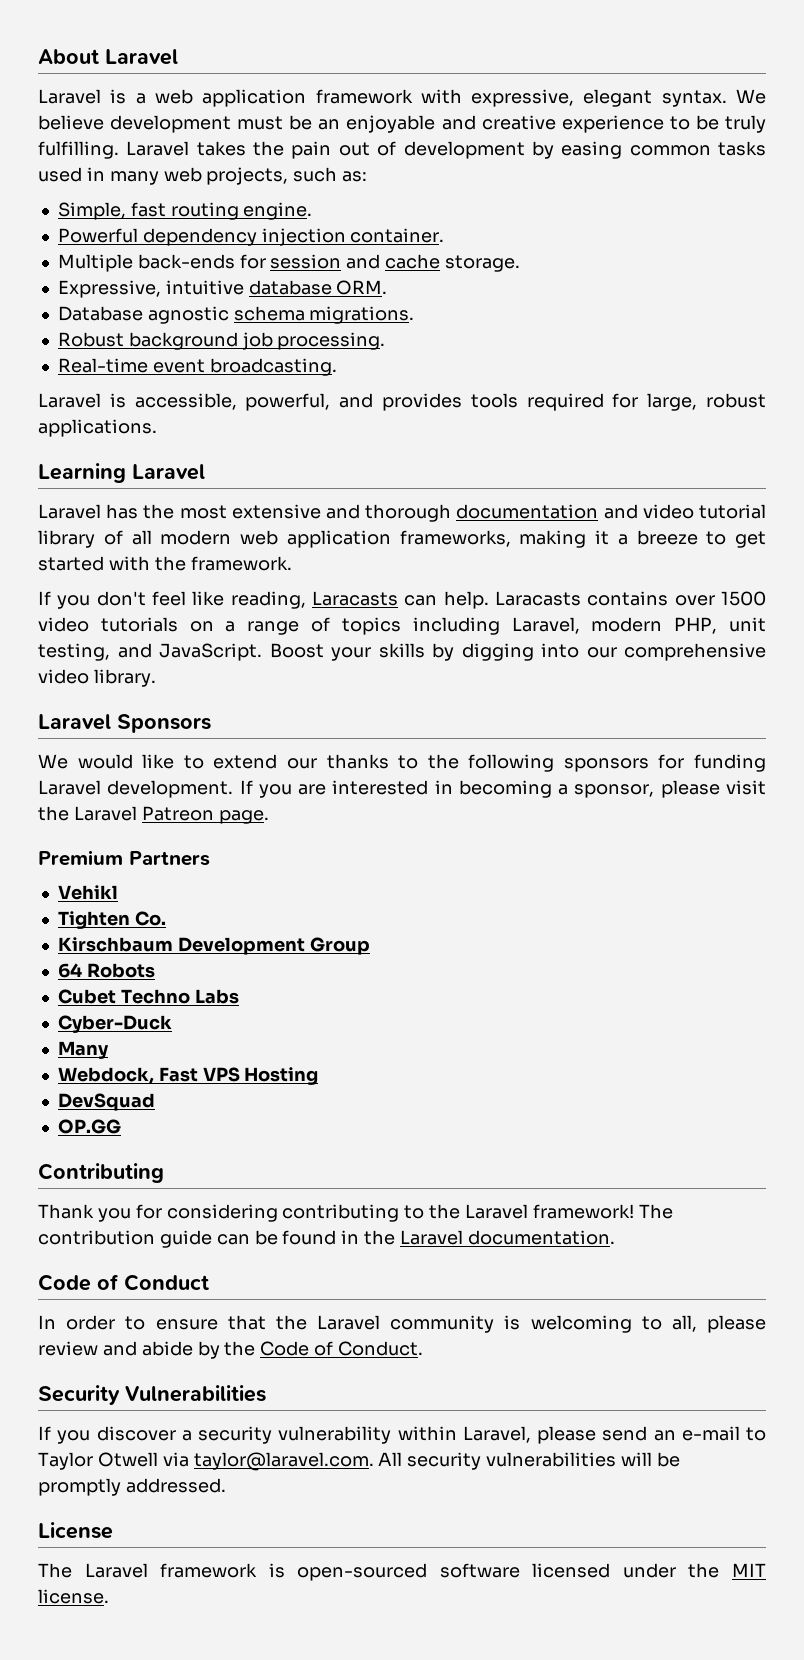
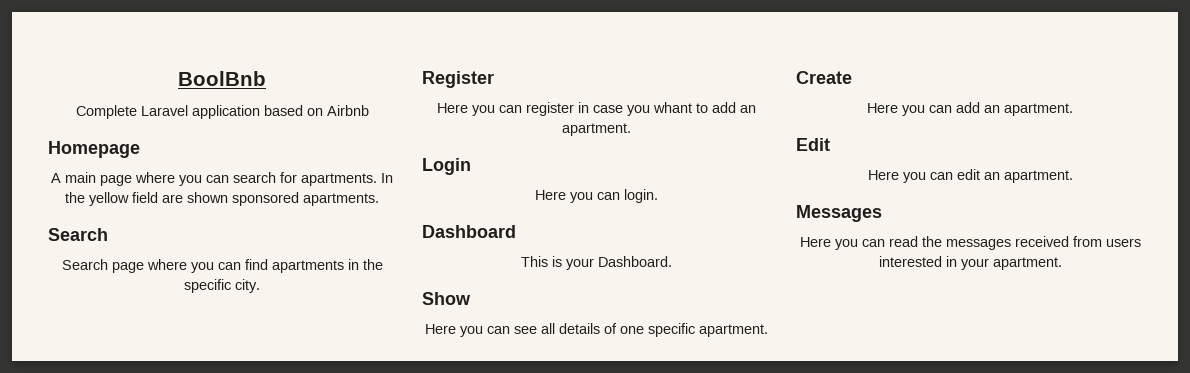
[38,49,178,65] [38,89,766,107] [38,115,766,133] [38,141,767,159] [38,167,368,185] [57,202,313,220] [57,228,445,246] [57,254,520,272] [57,280,388,298] [57,306,415,324] [57,332,386,350] [57,358,337,376] [38,393,766,411] [38,419,157,437] [38,463,205,483] [38,504,766,522] [38,530,766,548] [38,556,292,571] [38,591,767,609] [38,617,767,635] [38,643,766,661] [38,669,156,687] [38,714,211,733] [38,754,767,772] [38,780,766,798] [38,806,269,824] [38,850,210,866] [57,885,118,900] [57,911,166,929] [57,937,370,955] [57,963,155,978] [57,989,239,1004] [57,1015,172,1033] [57,1041,109,1059] [57,1067,319,1085] [57,1093,155,1111] [57,1119,121,1134] [38,1163,164,1183] [38,1204,673,1222] [38,1230,615,1248] [38,1274,209,1291] [38,1315,766,1333] [38,1341,424,1359] [38,1385,266,1405] [38,1426,766,1444] [38,1452,680,1471] [38,1478,226,1496] [38,1522,113,1539] [38,1563,766,1581] [38,1589,109,1604] About Laravel // Laravel is a web application framework with expressive, elegant syntax. We believe development must be an enjoyable and creative experience to be truly fulfilling. Laravel takes the pain out of development by easing common tasks used in many web projects, such as: // Simple, fast routing engine. // Powerful dependency injection container. // Multiple back-ends for session and cache storage. // Expressive, intuitive database ORM. // Database agnostic schema migrations. // Robust background job processing. // Real-time event broadcasting. // Laravel is accessible, powerful, and provides tools required for large, robust applications. // Learning Laravel // Laravel has the most extensive and thorough documentation and video tutorial library of all modern web application frameworks, making it a breeze to get started with the framework. // If you don't feel like reading, Laracasts can help. Laracasts contains over 1500 video tutorials on a range of topics including Laravel, modern PHP, unit testing, and JavaScript. Boost your skills by digging into our comprehensive video library. // Laravel Sponsors // We would like to extend our thanks to the following sponsors for funding Laravel development. If you are interested in becoming a sponsor, please visit the Laravel Patreon page. // Premium Partners // Vehikl // Tighten Co. // Kirschbaum Development Group // 64 Robots // Cubet Techno Labs // Cyber-Duck // Many // Webdock, Fast VPS Hosting // DevSquad // OP.GG // Contributing // Thank you for considering contributing to the Laravel framework! The contribution guide can be found in the Laravel documentation. // Code of Conduct // In order to ensure that the Laravel community is welcoming to all, please review and abide by the Code of Conduct. // Security Vulnerabilities // If you discover a security vulnerability within Laravel, please send an e-mail to Taylor Otwell via taylor@laravel.com. All security vulnerabilities will be promptly addressed. // License // The Laravel framework is open-sourced software licensed under the MIT license. -> [178,71,266,86] [75,105,369,119] [48,141,140,158] [51,172,393,186] [65,192,379,206] [48,228,108,241] [61,259,383,273] [184,279,260,293] [422,71,494,88] [436,102,756,116] [561,123,631,136] [422,158,471,175] [534,189,658,203] [422,225,516,238] [520,256,672,270] [422,292,471,305] [424,323,768,337] [796,71,852,84] [867,102,1073,116] [796,138,830,151] [867,169,1073,183] [796,205,882,222] [799,236,1141,250] [878,256,1062,270] BoolBnb // Complete Laravel application based on Airbnb // Homepage // A main page where you can search for apartments. In the yellow field are shown sponsored apartments. // Search // Search page where you can find apartments in the specific city. // Register // Here you can register in case you whant to add an apartment. // Login // Here you can login. // Dashboard // This is your Dashboard. // Show // Here you can see all details of one specific apartment. // Create // Here you can add an apartment. // Edit // Here you can edit an apartment. // Messages // Here you can read the messages received from users interested in your apartment.

